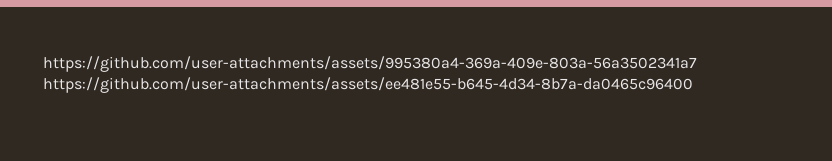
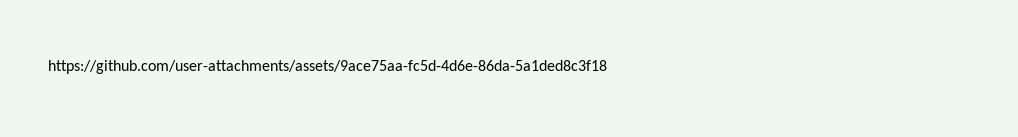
[43,56,697,72] [43,77,693,93] https://github.com/user-attachments/assets/995380a4-369a-409e-803a-56a3502341a7 https://github.com/user-attachments/assets/ee481e55-b645-4d34-8b7a-da0465c96400 -> [48,60,607,74] https://github.com/user-attachments/assets/9ace75aa-fc5d-4d6e-86da-5a1ded8c3f18

